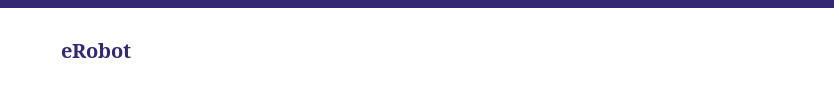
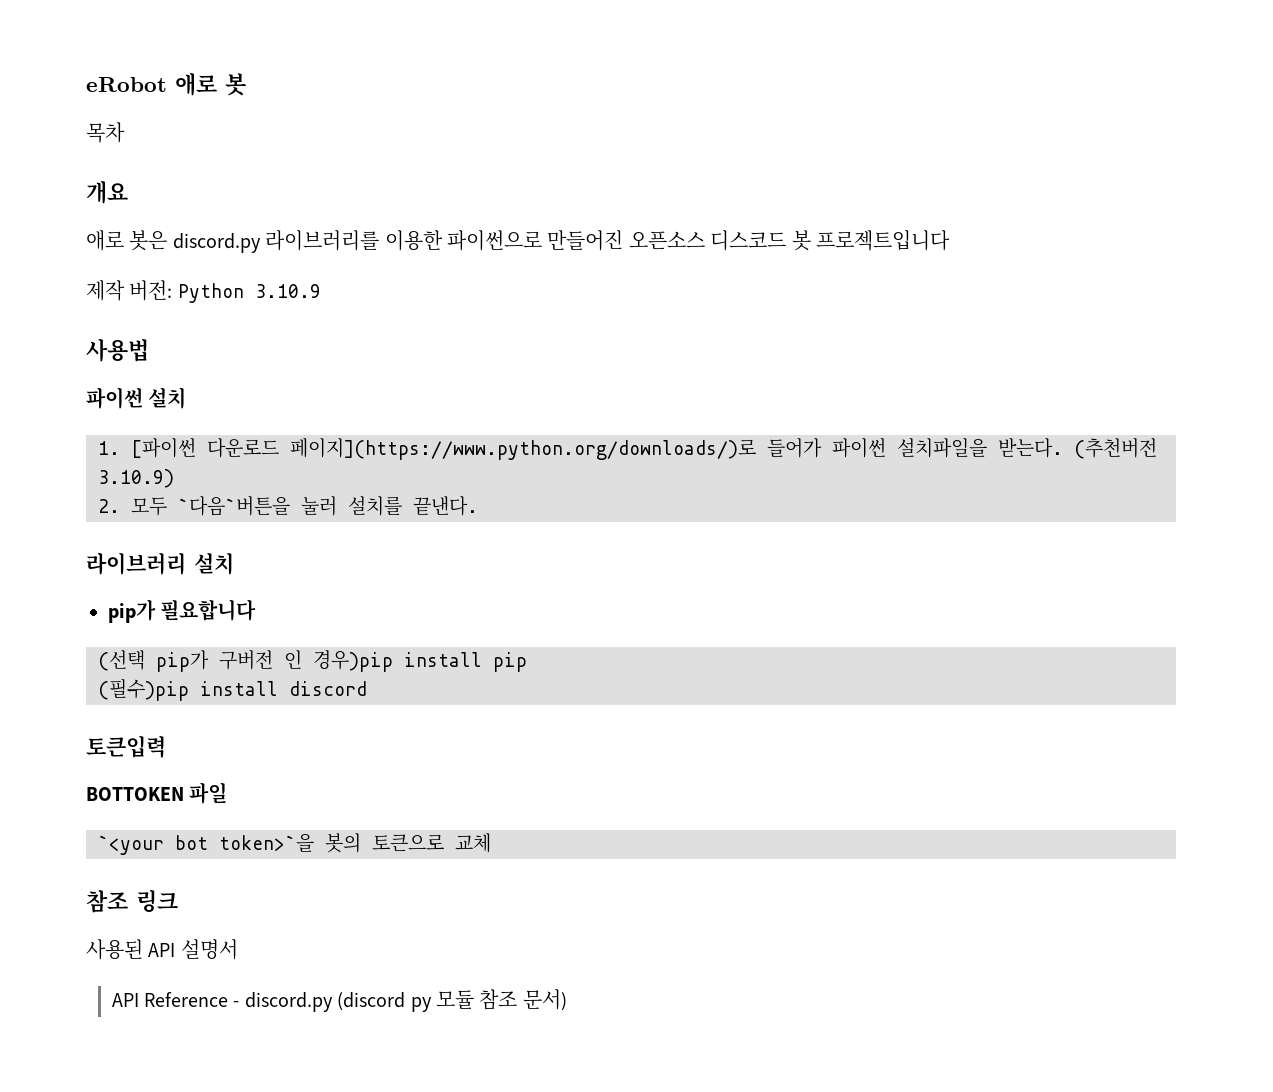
(131, 50) none -> [175,73,246,96] [86,122,125,143] [86,181,128,204] [86,230,950,253] [86,280,321,303] [86,339,149,362] [86,387,187,409] [98,438,1157,460] [98,469,174,488] [98,496,478,516] [86,552,234,575] [108,599,257,623] [98,650,527,672] [98,678,367,701] [86,735,166,758] [86,782,228,804] [98,833,491,855] [86,890,178,913] [86,939,238,960] [111,989,567,1012] 애로 봇 // 목차 // 개요 // 애로 봇은 discord.py 라이브러리를 이용한 파이썬으로 만들어진 오픈소스 디스코드 봇 프로젝트입니다 // 제작 버전: Python 3.10.9 // 사용법 // 파이썬 설치 // 1. [파이썬 다운로드 페이지](https://www.python.org/downloads/)로 들어가 파이썬 설치파일을 받는다. (추천버전 3.10.9) // 2. 모두 `다음`버튼을 눌러 설치를 끝낸다. // 라이브러리 설치 // pip가 필요합니다 // (선택 pip가 구버전 인 경우)pip install pip // (필수)pip install discord // 토큰입력 // BOTTOKEN 파일 // `<your bot token>`을 봇의 토큰으로 교체 // 참조 링크 // 사용된 API 설명서 // API Reference - discord.py (discord py 모듈 참조 문서)

